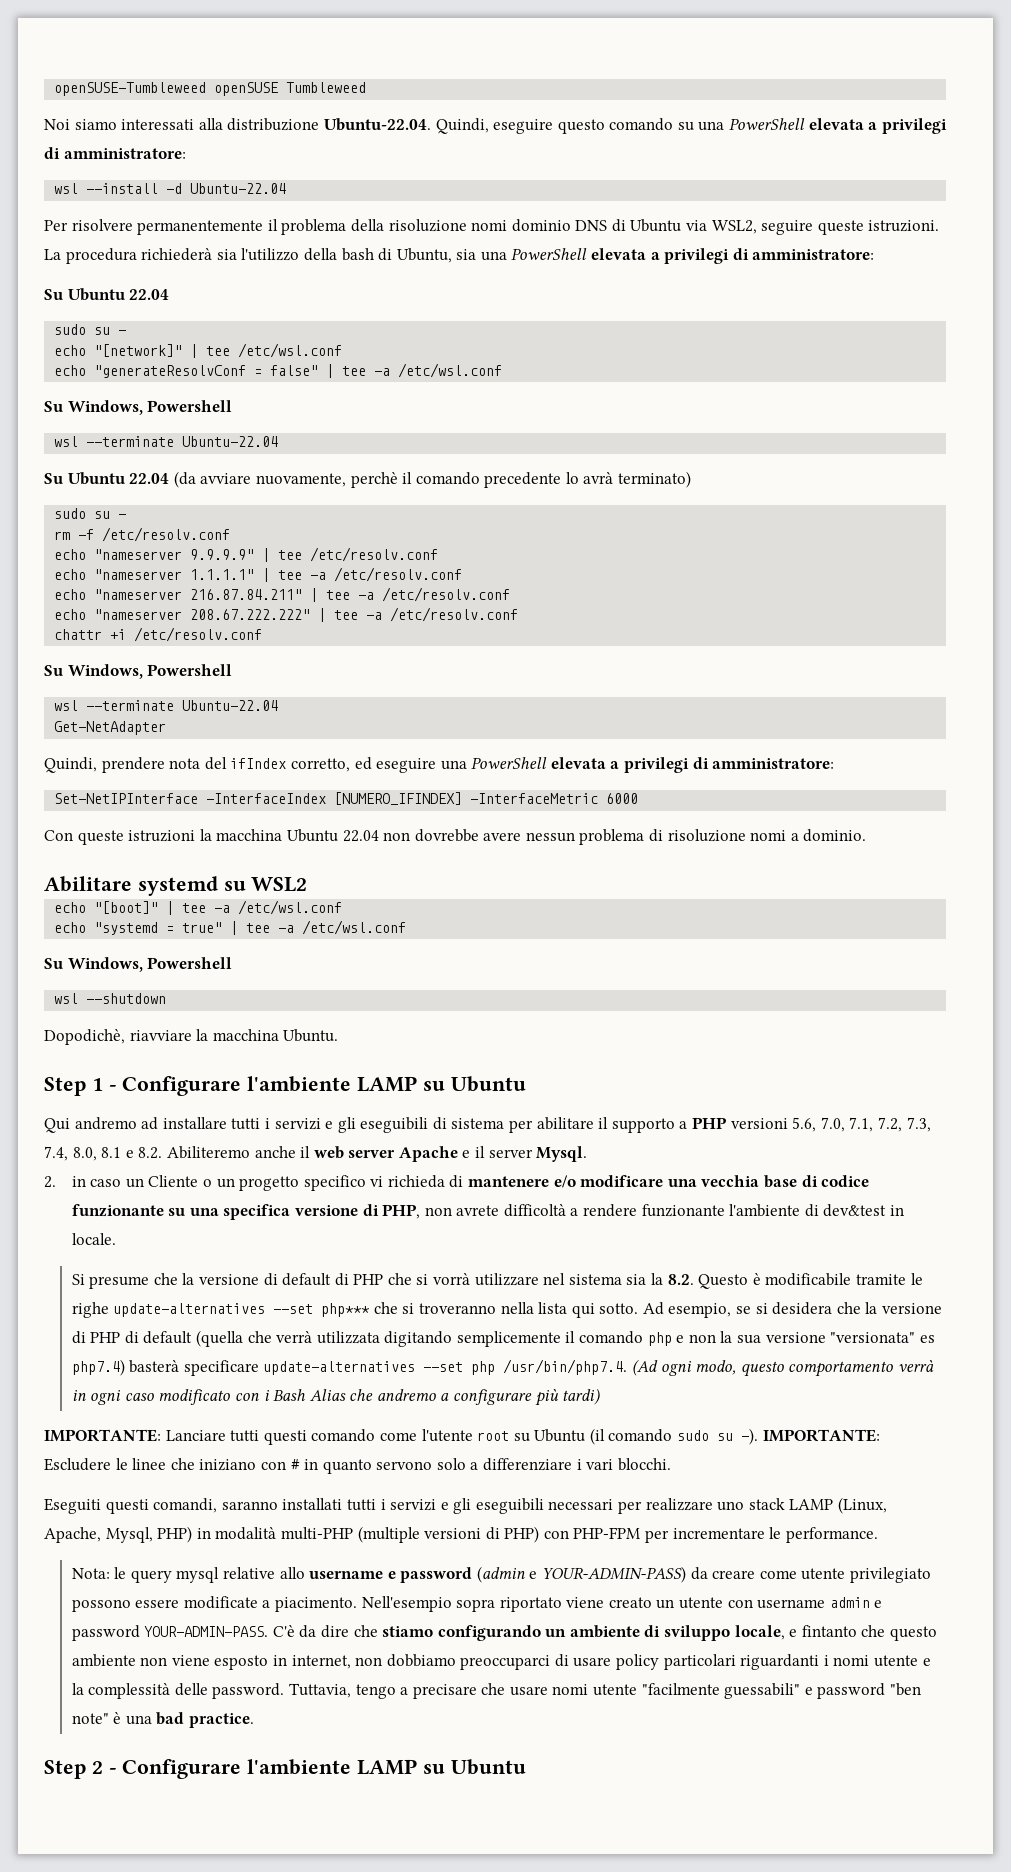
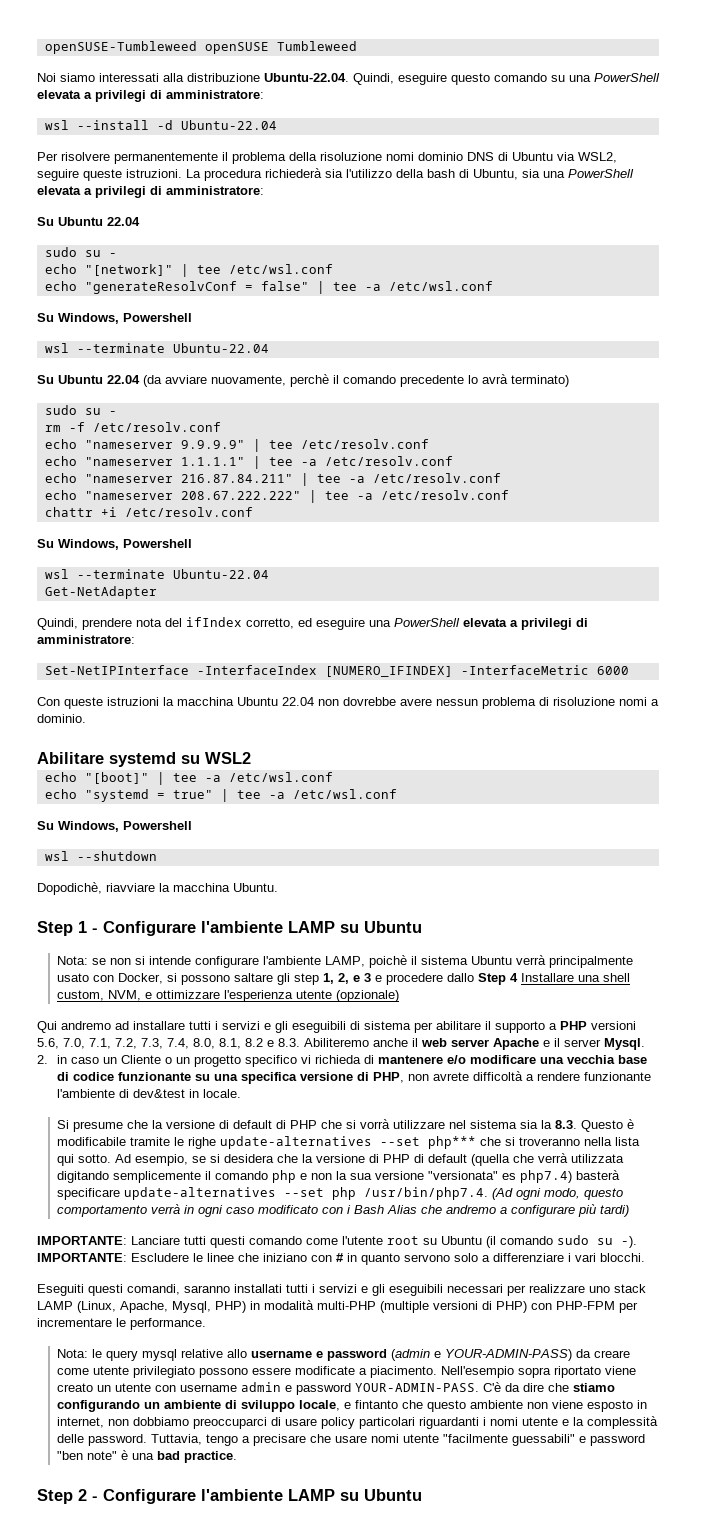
(526, 1084) none -> [56,955,633,968] [56,973,630,985] [56,990,399,1002] // Nota: se non si intende configurare l'ambiente LAMP, poichè il sistema Ubuntu verrà principalmente usato con Docker, si possono saltare gli step 1, 2, e 3 e procedere dallo Step 4 Installare una shell custom, NVM, e ottimizzare l'esperienza utente (opzionale)
[101,1147,163,1159] 8.1 e 8.2. -> [219,1038,300,1049] 8.1, 8.2 e 8.3.
[667,1274,694,1285] 8.2. -> [554,1120,577,1129] 8.3.

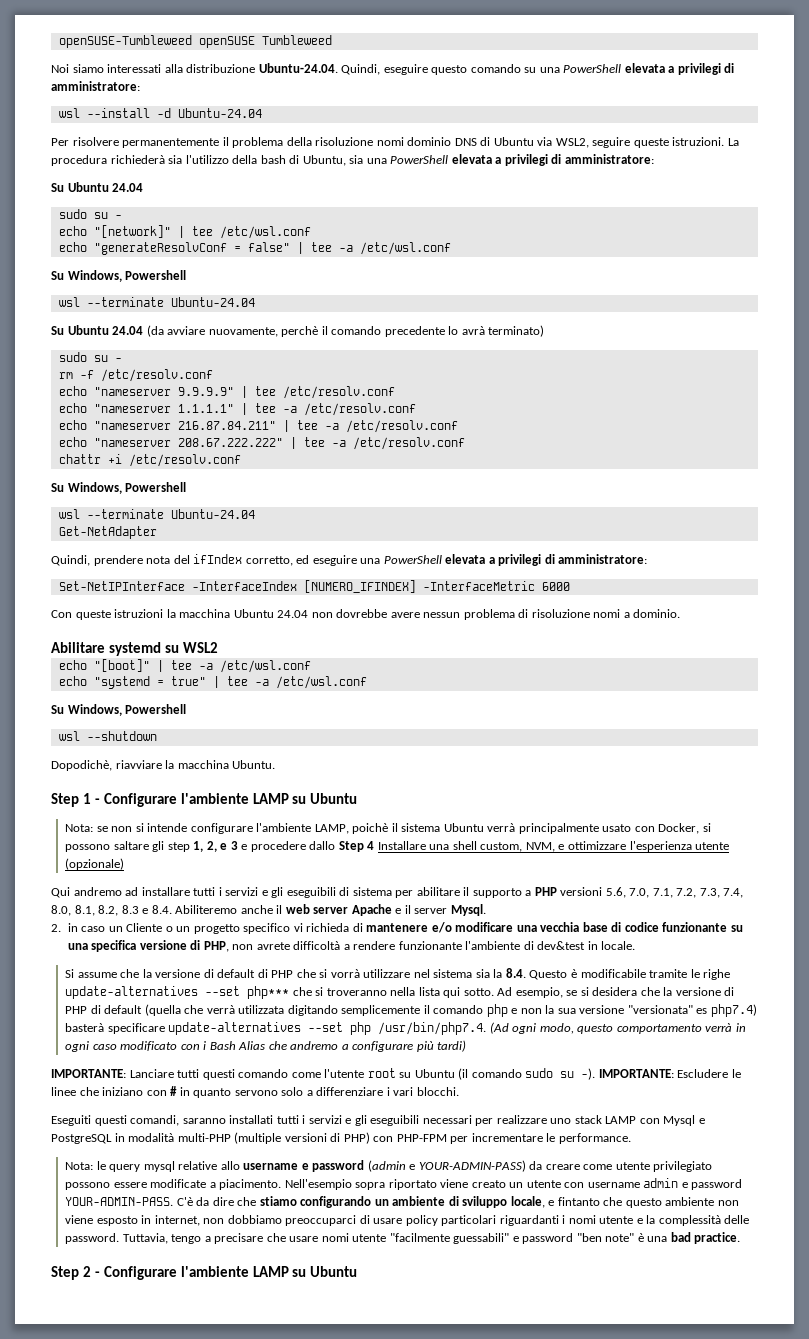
[264,73,349,82] Ubuntu-22.04. -> [258,63,338,73] Ubuntu-24.04.
[180,120,277,130] Ubuntu-22.04 -> [177,108,262,118] Ubuntu-24.04
[107,217,140,226] 22.04 -> [112,183,144,192] 24.04
[172,343,269,353] [37,375,140,384] Ubuntu-22.04 // Su Ubuntu 22.04 -> [170,297,255,307] [51,325,144,335] Ubuntu-24.04 // Su Ubuntu 24.04
[172,569,269,579] Ubuntu-22.04 -> [170,509,255,519] Ubuntu-24.04
[282,697,314,706] 22.04 -> [277,610,309,618] 24.04
[245,1038,300,1047] 8.2 e 8.3. -> [98,905,172,916] 8.2, 8.3 e 8.4.
[72,1121,123,1132] presume -> [77,972,117,978] assume
[554,1120,577,1129] 8.3. -> [505,968,526,978] 8.4.
[77,1301,246,1313] (Linux, Apache, Mysql, PHP) -> [639,1115,705,1126] [51,1134,112,1144] con Mysql e PostgreSQL

